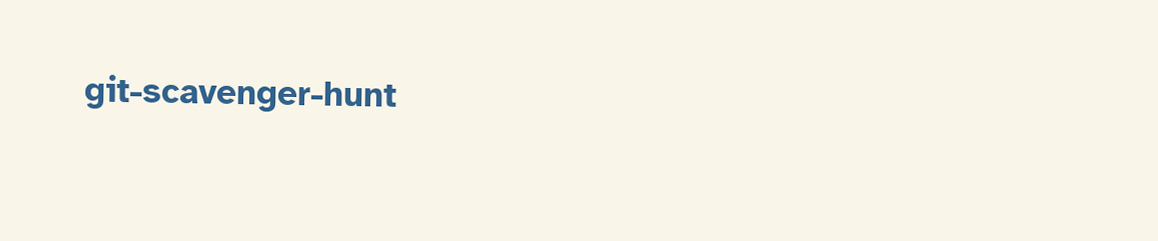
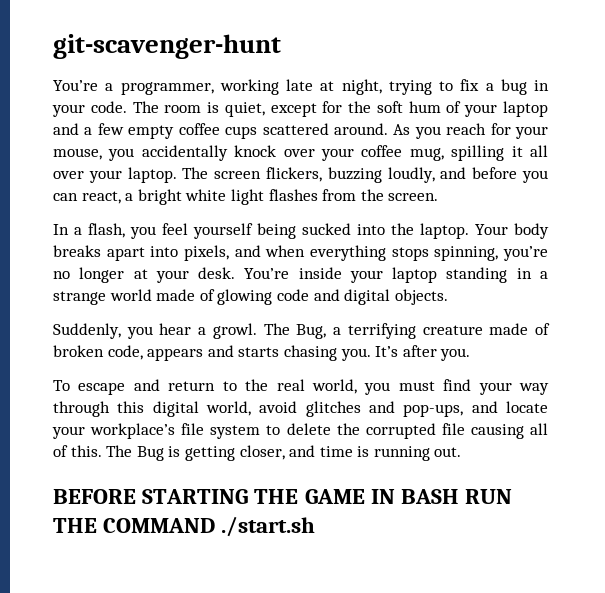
(397, 94) none -> [53,79,549,95] [52,101,548,117] [53,123,548,139] [53,145,548,161] [53,167,548,183] [53,189,439,205] [53,223,549,239] [53,245,548,261] [53,267,548,283] [53,289,448,305] [53,323,550,339] [53,345,471,361] [53,379,549,395] [53,401,548,417] [52,423,549,439] [53,445,462,461] [53,489,513,504] [53,516,316,537] // You’re a programmer, working late at night, trying to fix a bug in your code. The room is quiet, except for the soft hum of your laptop and a few empty coffee cups scattered around. As you reach for your mouse, you accidentally knock over your coffee mug, spilling it all over your laptop. The screen flickers, buzzing loudly, and before you can react, a bright white light flashes from the screen. // In a flash, you feel yourself being sucked into the laptop. Your body breaks apart into pixels, and when everything stops spinning, you’re no longer at your desk. You’re inside your laptop standing in a strange world made of glowing code and digital objects. // Suddenly, you hear a growl. The Bug, a terrifying creature made of broken code, appears and starts chasing you. It’s after you. // To escape and return to the real world, you must find your way through this digital world, avoid glitches and pop-ups, and locate your workplace’s file system to delete the corrupted file causing all of this. The Bug is getting closer, and time is running out. // BEFORE STARTING THE GAME IN BASH RUN THE COMMAND ./start.sh

